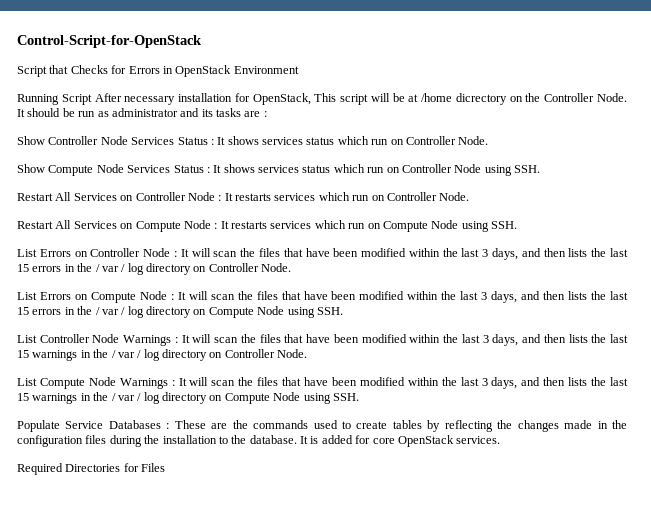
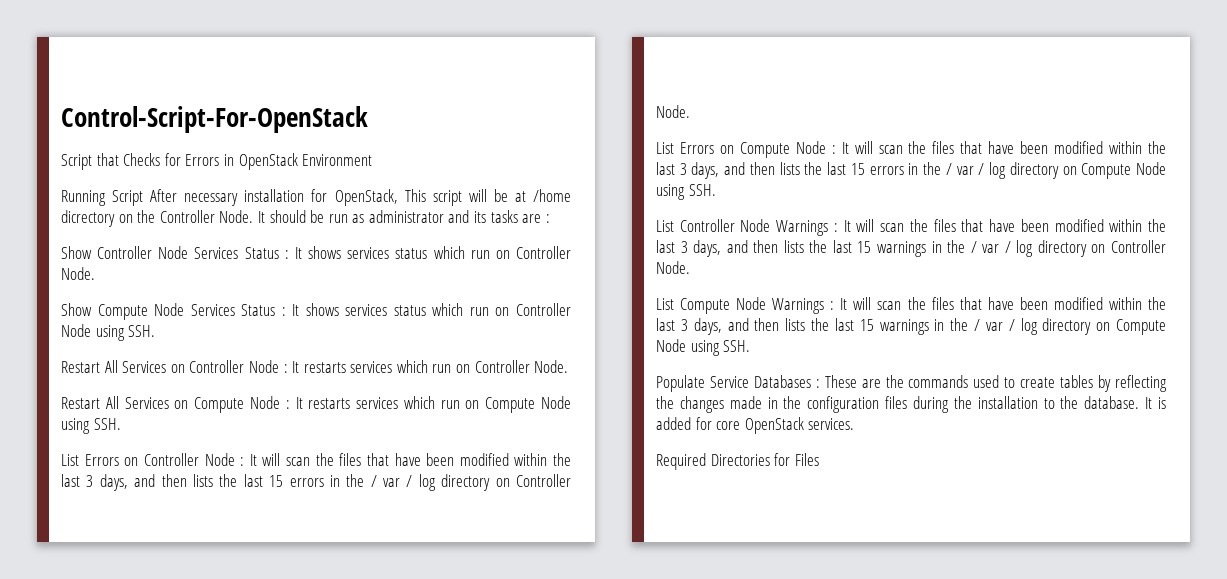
[17,35,202,48] Control-Script-for-OpenStack -> [61,106,368,133] Control-Script-For-OpenStack

